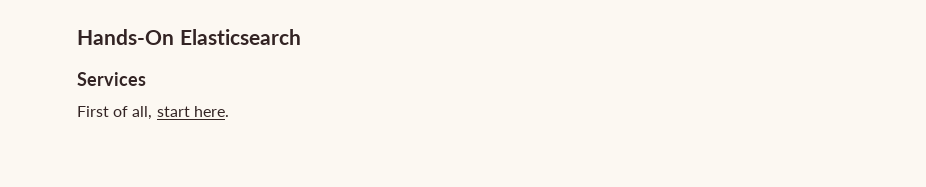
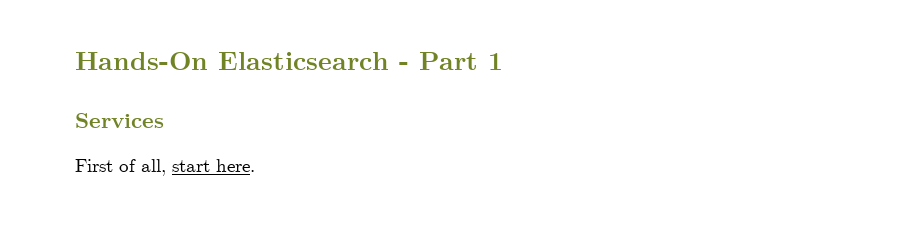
(301, 37) none -> [399,52,503,70] - Part 1

